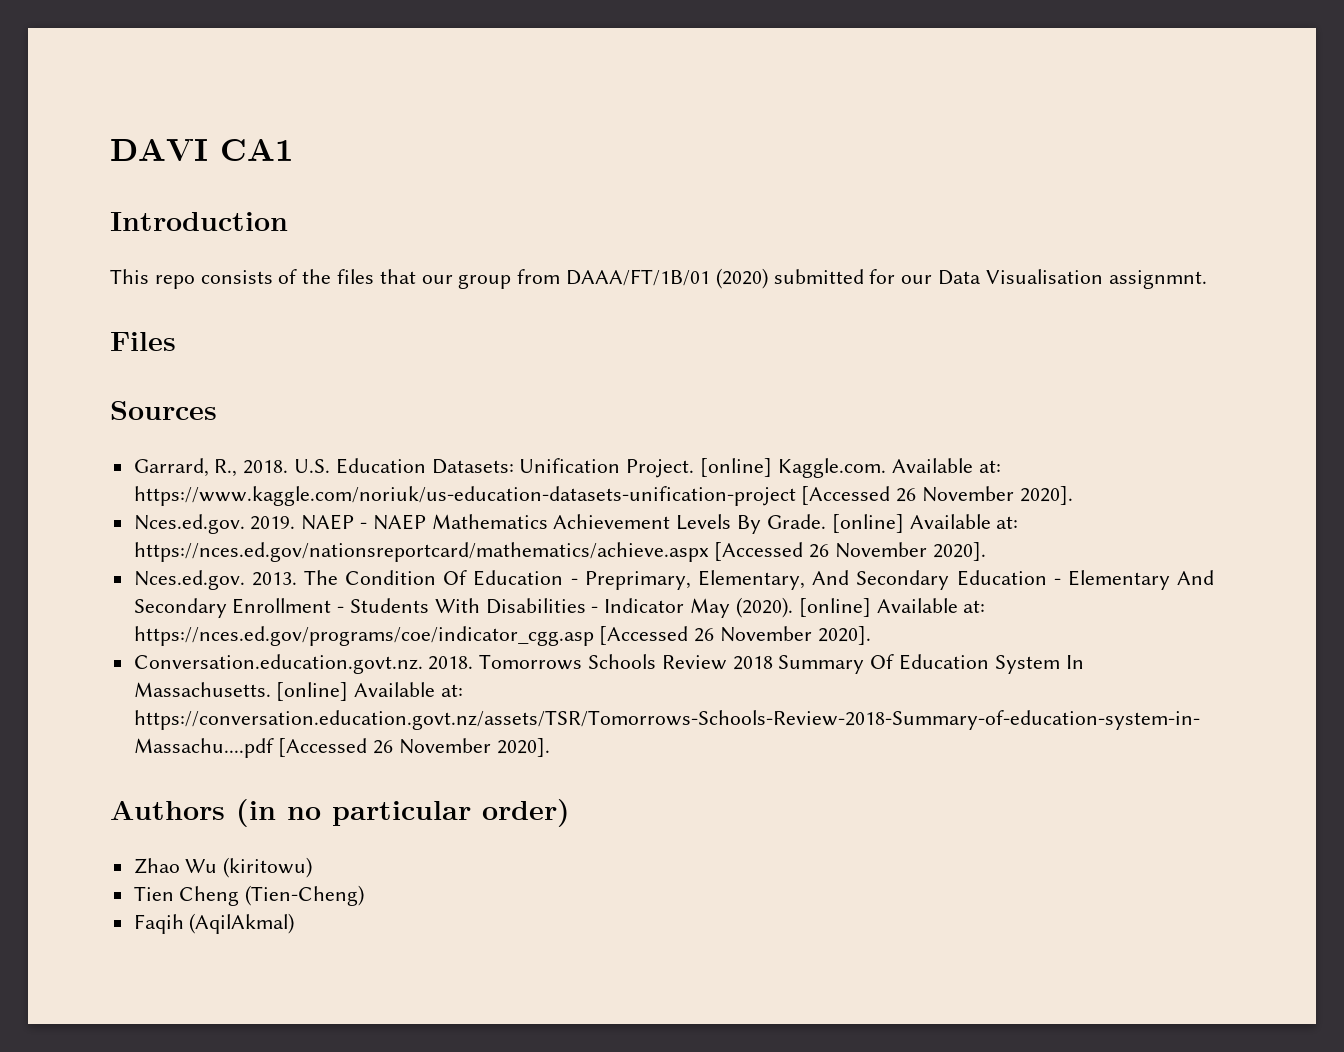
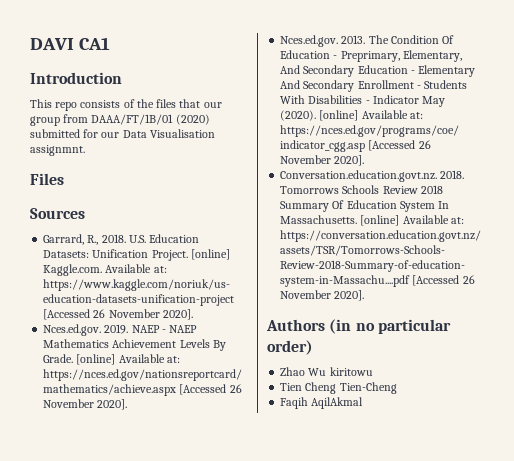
[223,857,313,878] (kiritowu) -> [329,367,373,376] kiritowu
[245,885,365,906] (Tien-Cheng) -> [339,382,397,394] Tien-Cheng
[189,913,295,934] (AqilAkmal) -> [311,397,364,409] AqilAkmal

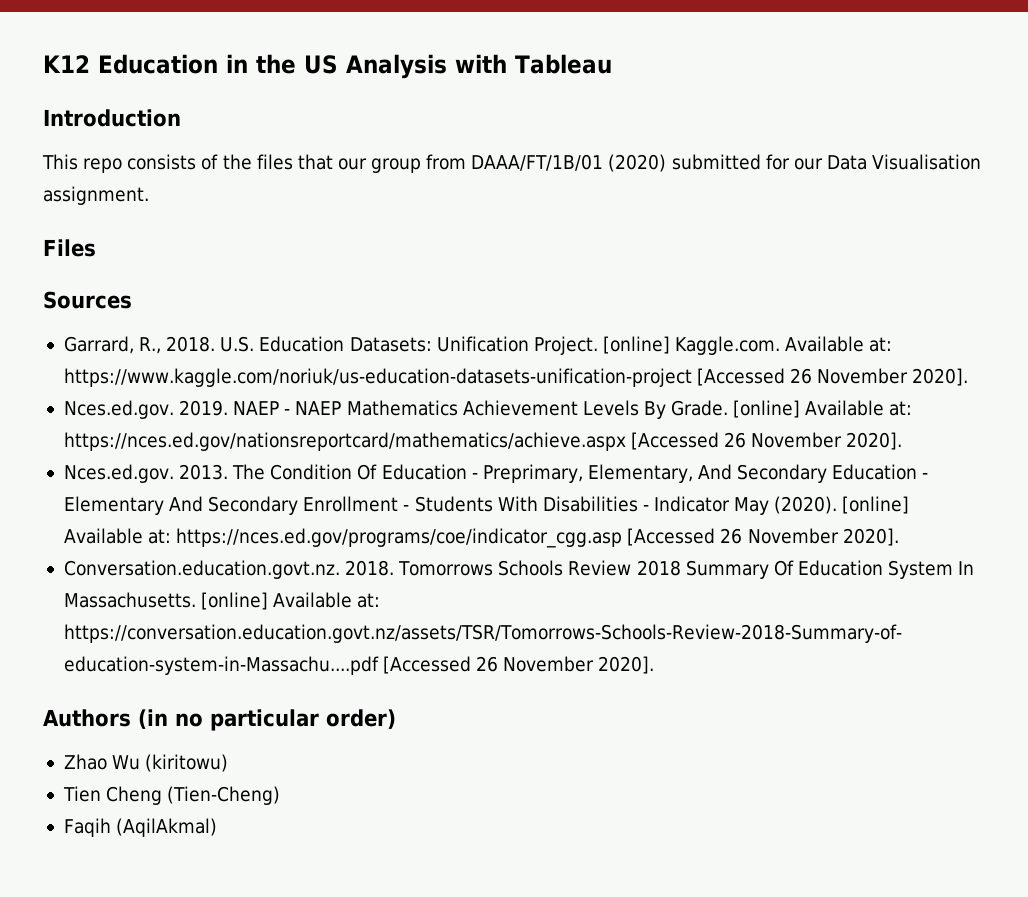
[30,37,110,50] DAVI CA1 -> [43,54,612,79] K12 Education in the US Analysis with Tableau
[30,145,85,156] assignmnt. -> [43,186,149,205] assignment.
[329,367,373,376] kiritowu -> [145,754,229,772] (kiritowu)
[339,382,397,394] Tien-Cheng -> [167,786,281,805] (Tien-Cheng)
[311,397,364,409] AqilAkmal -> [116,818,218,837] (AqilAkmal)

